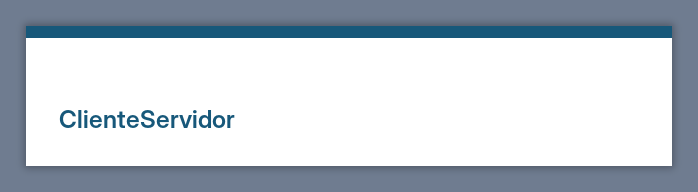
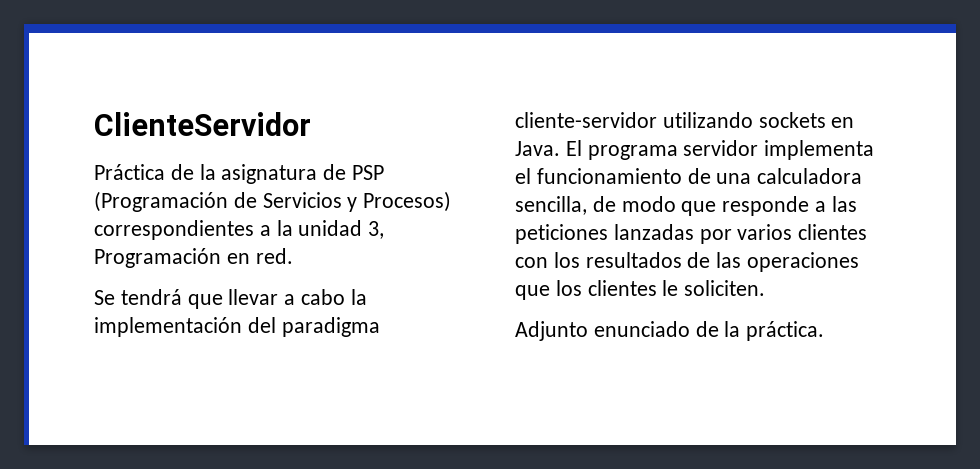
(235, 119) none -> [94,164,385,184] [94,191,452,212] [94,220,385,240] [94,248,293,268] [94,289,367,309] [94,317,380,337] [515,112,855,128] [515,140,875,160] [515,168,863,184] [515,196,857,216] [515,224,868,244] [515,252,860,272] [515,280,766,300] [515,321,825,341] // Práctica de la asignatura de PSP (Programación de Servicios y Procesos) correspondientes a la unidad 3, Programación en red. // Se tendrá que llevar a cabo la implementación del paradigma cliente-servidor utilizando sockets en Java. El programa servidor implementa el funcionamiento de una calculadora sencilla, de modo que responde a las peticiones lanzadas por varios clientes con los resultados de las operaciones que los clientes le soliciten. // Adjunto enunciado de la práctica.

